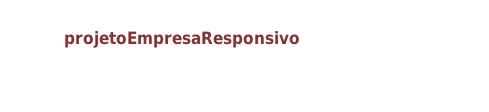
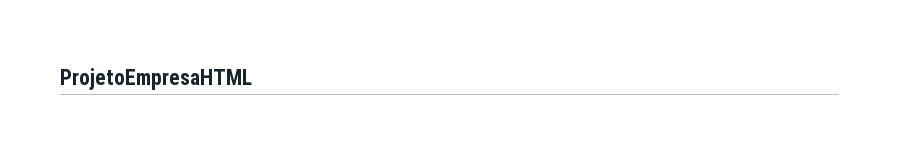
[64,31,300,48] projetoEmpresaResponsivo -> [60,68,252,90] ProjetoEmpresaHTML

